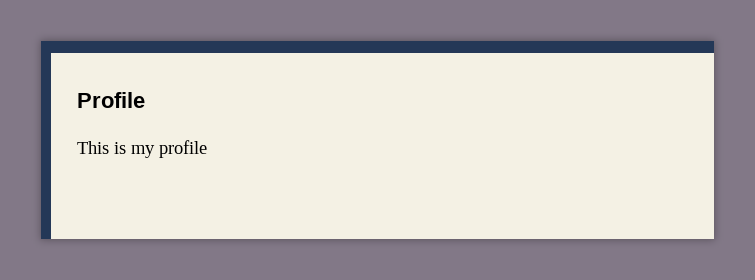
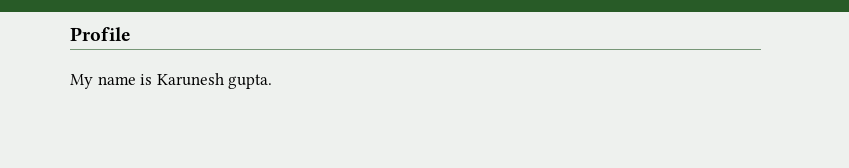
[77,140,207,158] This is my profile -> [70,73,273,89] My name is Karunesh gupta.

